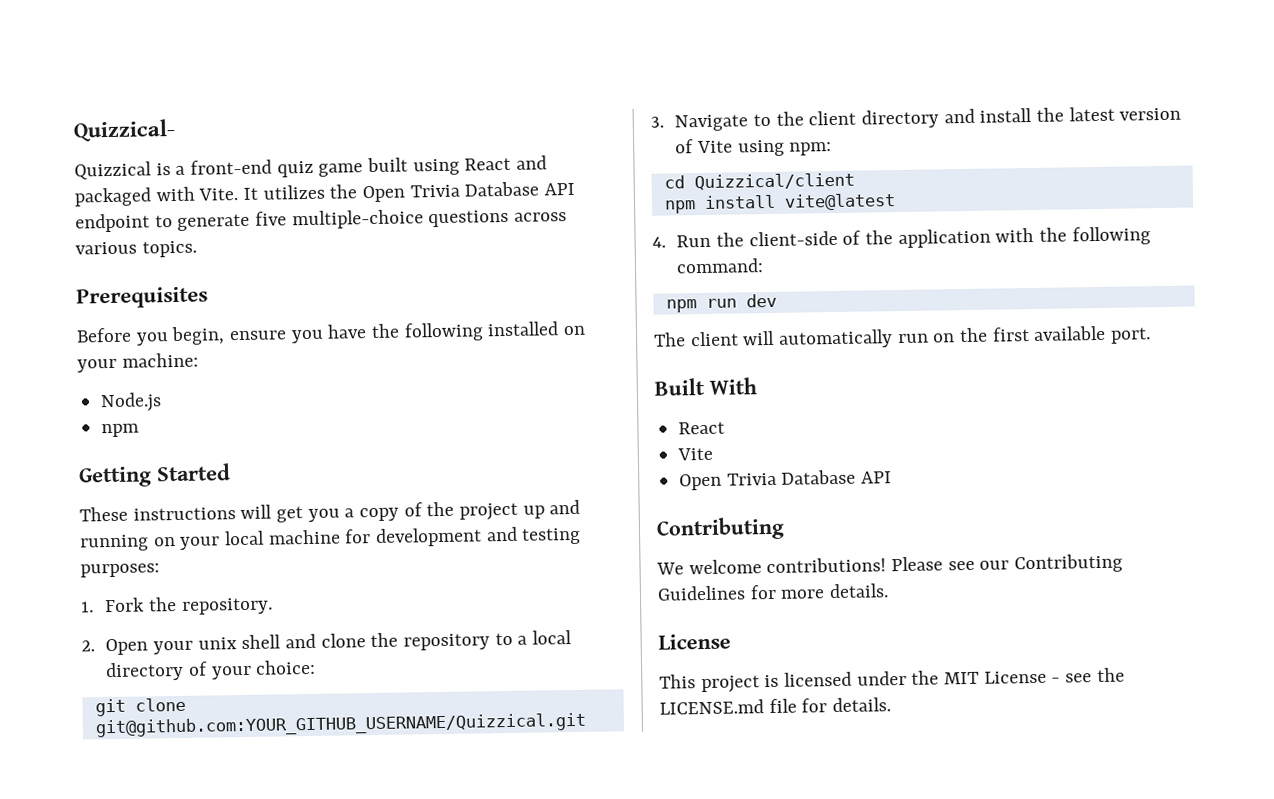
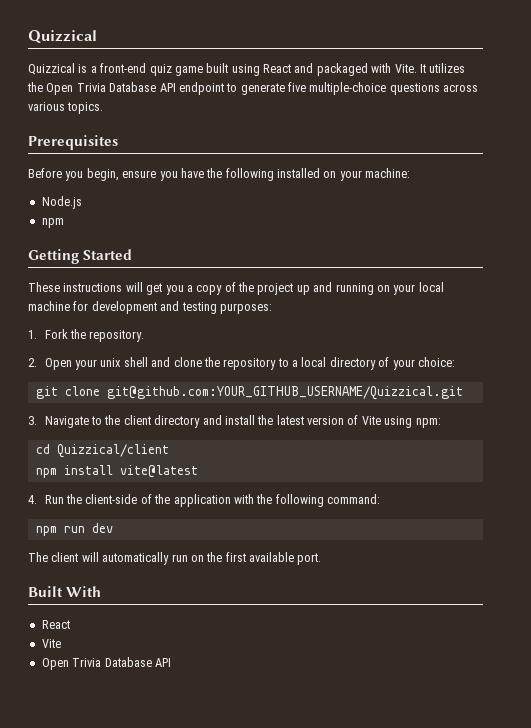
[73,118,176,142] Quizzical- -> [28,30,97,44] Quizzical
[656,516,785,541] [656,553,1124,575] [657,583,890,601] [658,633,731,650] [659,667,1125,694] [659,697,892,715] // Contributing // We welcome contributions! Please see our Contributing Guidelines for more details. // License // This project is licensed under the MIT License - see the LICENSE.md file for details. -> (171, 662) none

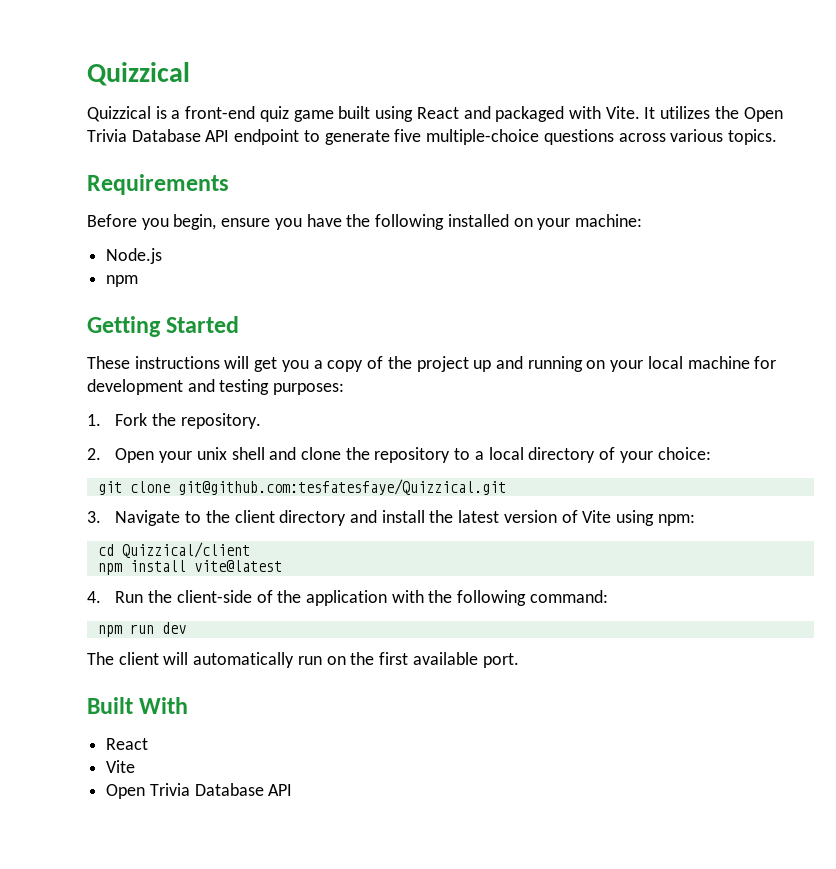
[28,135,118,150] Prerequisites -> [87,174,229,195] Requirements
[106,386,463,400] git@github.com:YOUR_GITHUB_USERNAME/Quizzical.git -> [177,479,506,495] git@github.com:tesfatesfaye/Quizzical.git

